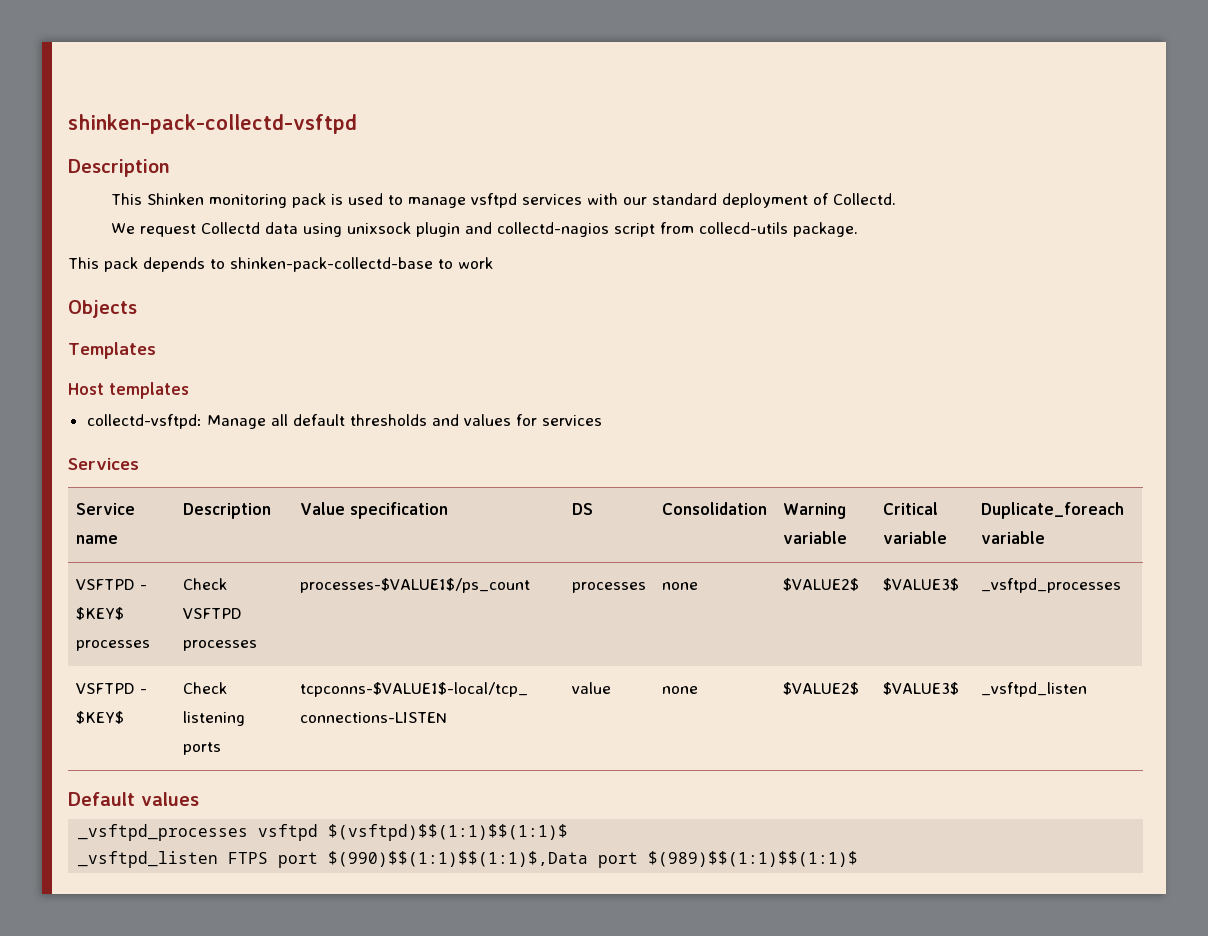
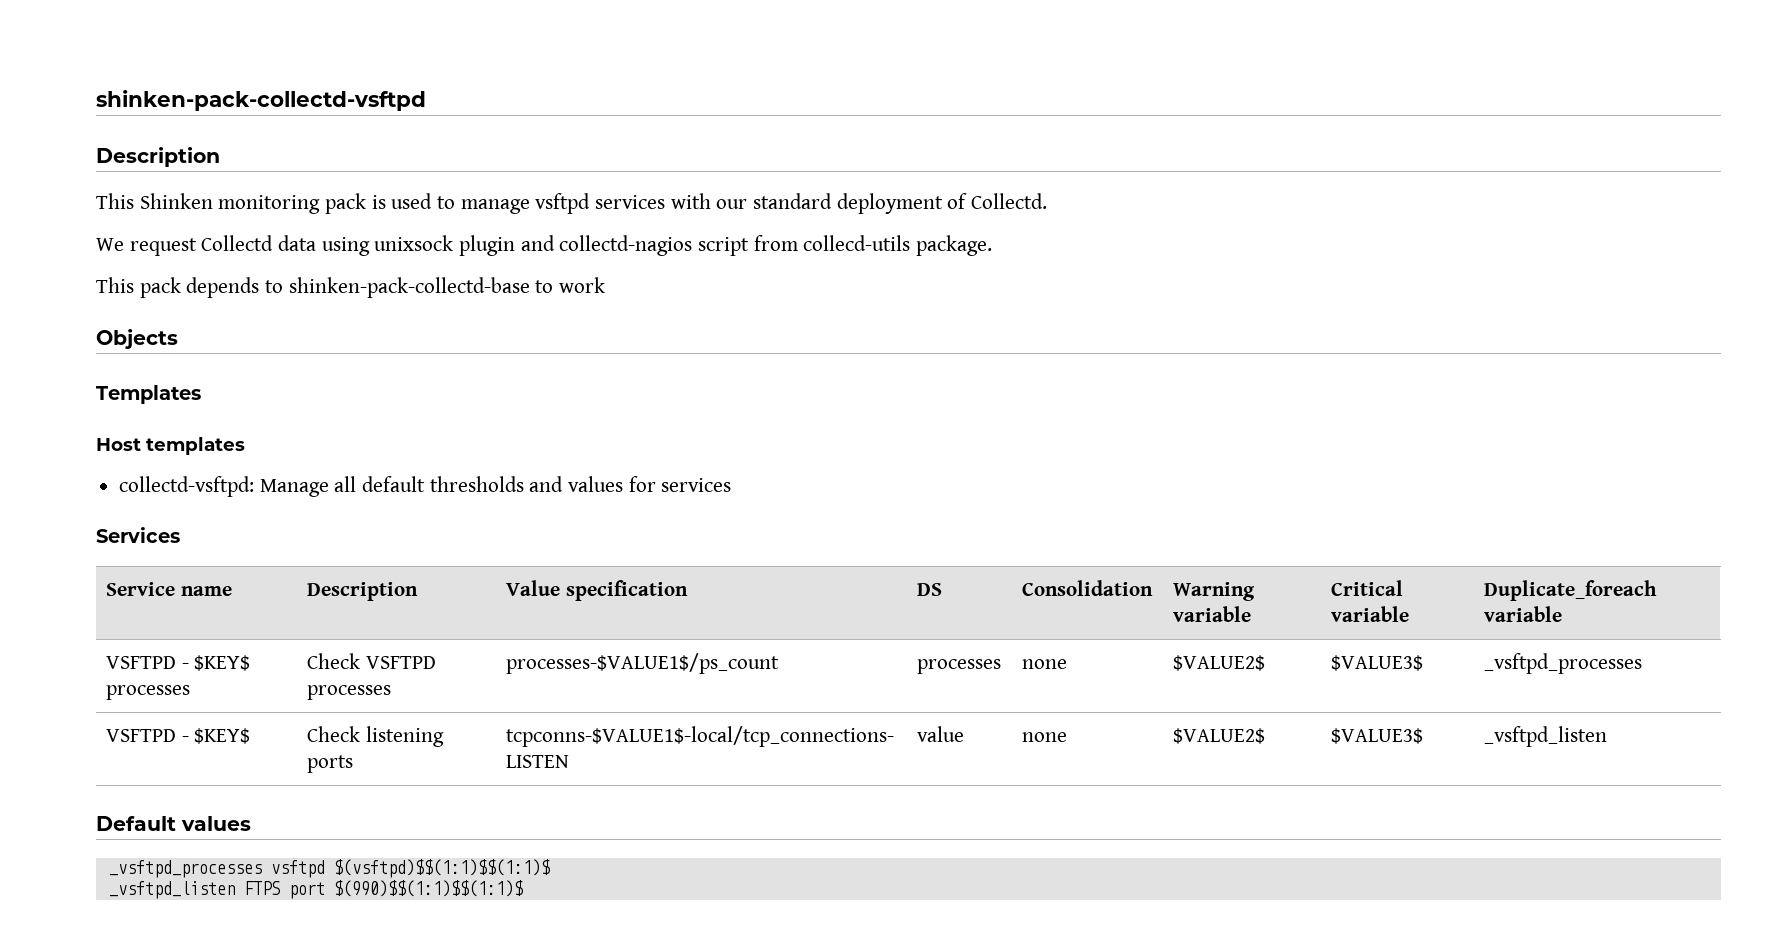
[328,851,859,868] $(990)$$(1:1)$$(1:1)$,Data port $(989)$$(1:1)$$(1:1)$ -> [333,880,523,897] $(990)$$(1:1)$$(1:1)$

